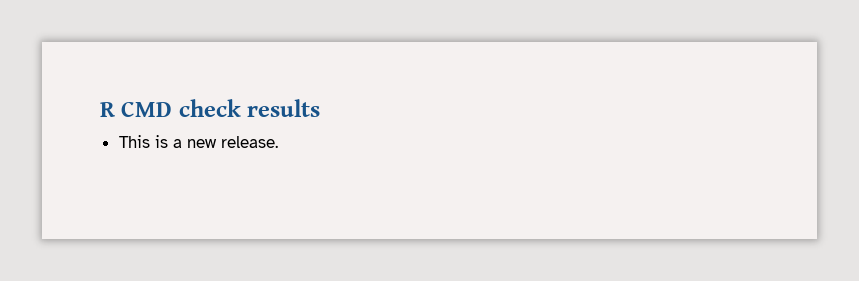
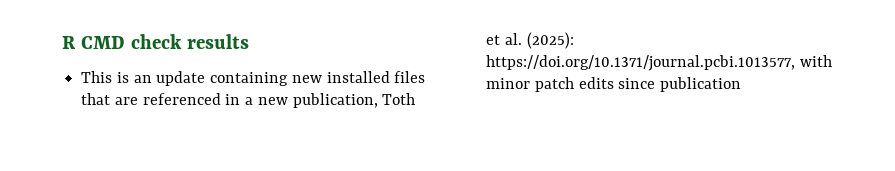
[172,136,278,148] a new release. -> [133,71,426,86] [81,93,416,108] [486,32,574,49] [486,55,832,71] [486,77,742,92] an update containing new installed files that are referenced in a new publication, Toth et al. (2025): https://doi.org/10.1371/journal.pcbi.1013577, with minor patch edits since publication

